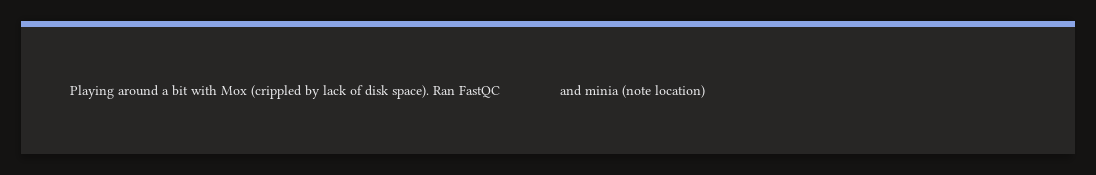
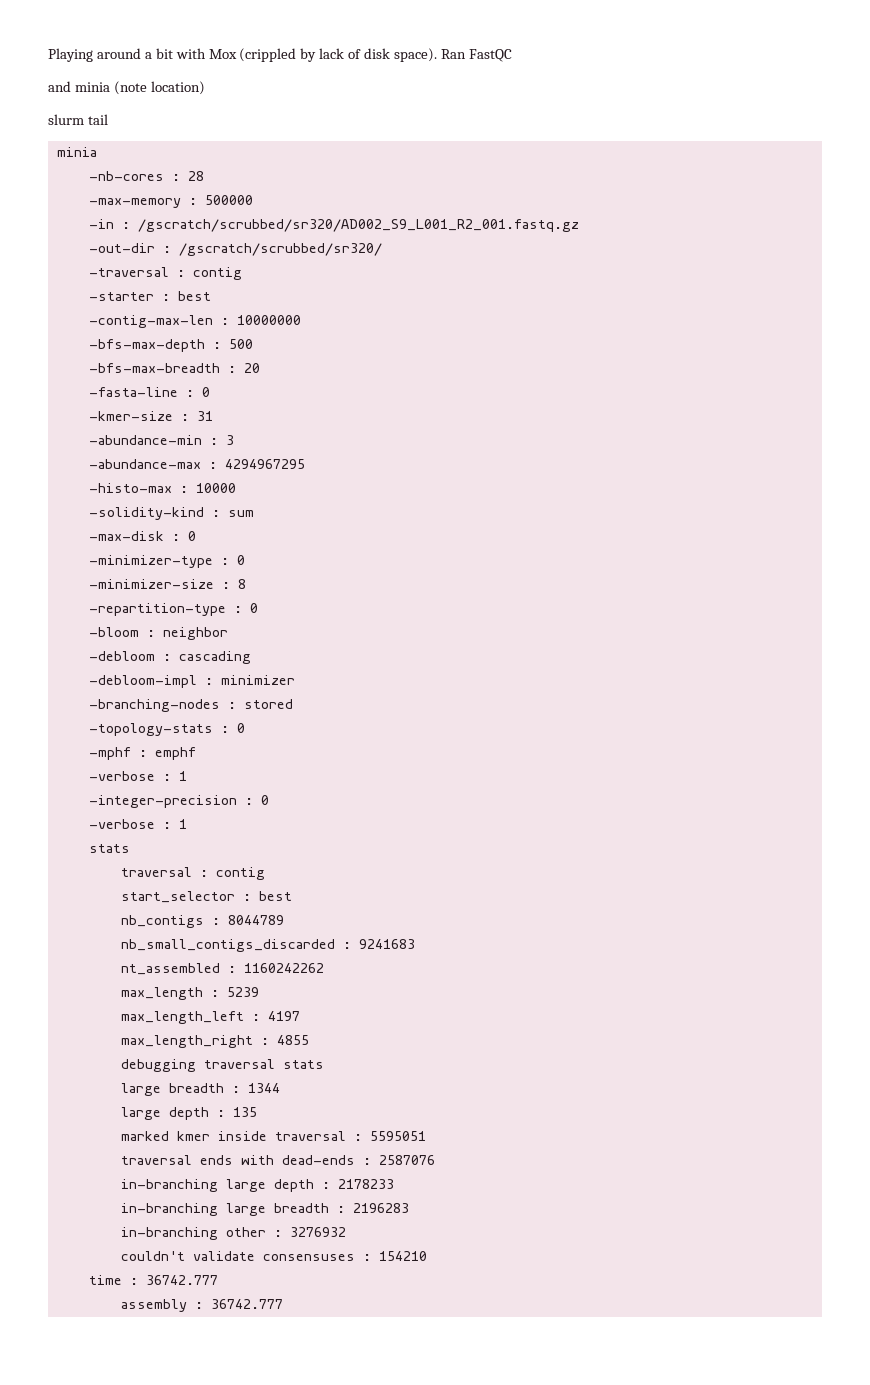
(705, 91) none -> [48,114,108,125] [56,147,97,157] [88,171,204,181] [88,195,253,208] [88,219,579,232] [88,243,382,256] [88,267,242,280] [88,291,211,301] [88,315,301,328] [88,339,253,352] [88,363,260,373] [88,387,210,397] [88,411,213,421] [88,435,234,445] [88,459,305,469] [88,483,236,493] [88,507,254,520] [88,531,196,541] [88,555,245,568] [88,579,246,589] [88,603,258,616] [88,627,228,640] [88,651,251,664] [88,675,295,688] [88,699,293,712] [88,723,245,736] [88,747,196,760] [88,771,187,781] [88,795,269,808] [88,819,187,829] [88,844,130,853] [120,867,265,880] [120,891,292,903] [120,915,284,928] [120,939,415,952] [120,963,324,975] [120,987,259,1000] [120,1011,300,1024] [120,1035,309,1048] [120,1059,324,1072] [120,1083,280,1096] [120,1107,257,1120] [120,1131,426,1141] [120,1155,435,1165] [120,1179,394,1192] [120,1203,409,1216] [120,1227,346,1240] [120,1251,427,1261] [88,1275,218,1285] [120,1299,283,1312] // slurm tail // minia // -nb-cores : 28 // -max-memory : 500000 // -in : /gscratch/scrubbed/sr320/AD002_S9_L001_R2_001.fastq.gz // -out-dir : /gscratch/scrubbed/sr320/ // -traversal : contig // -starter : best // -contig-max-len : 10000000 // -bfs-max-depth : 500 // -bfs-max-breadth : 20 // -fasta-line : 0 // -kmer-size : 31 // -abundance-min : 3 // -abundance-max : 4294967295 // -histo-max : 10000 // -solidity-kind : sum // -max-disk : 0 // -minimizer-type : 0 // -minimizer-size : 8 // -repartition-type : 0 // -bloom : neighbor // -debloom : cascading // -debloom-impl : minimizer // -branching-nodes : stored // -topology-stats : 0 // -mphf : emphf // -verbose : 1 // -integer-precision : 0 // -verbose : 1 // stats // traversal : contig // start_selector : best // nb_contigs : 8044789 // nb_small_contigs_discarded : 9241683 // nt_assembled : 1160242262 // max_length : 5239 // max_length_left : 4197 // max_length_right : 4855 // debugging traversal stats // large breadth : 1344 // large depth : 135 // marked kmer inside traversal : 5595051 // traversal ends with dead-ends : 2587076 // in-branching large depth : 2178233 // in-branching large breadth : 2196283 // in-branching other : 3276932 // couldn't validate consensuses : 154210 // time : 36742.777 // assembly : 36742.777

